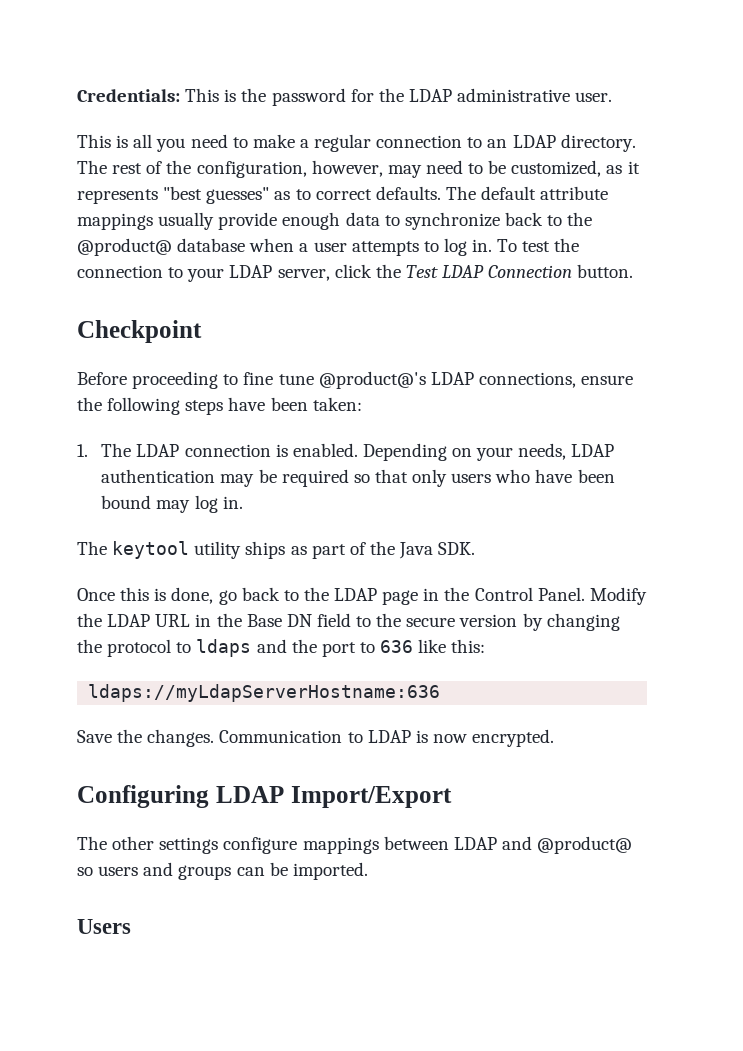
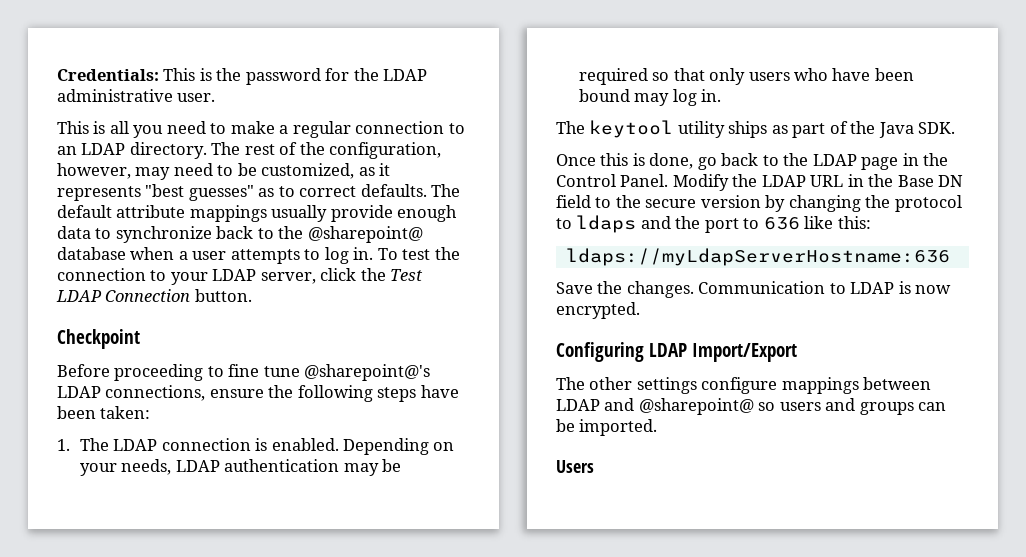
[77,238,172,256] @product@ -> [307,226,423,243] @sharepoint@
[318,371,426,389] @product@'s -> [304,364,431,381] @sharepoint@'s
[537,836,633,854] @product@ -> [638,398,754,415] @sharepoint@

